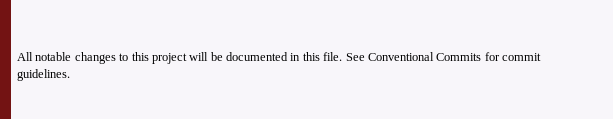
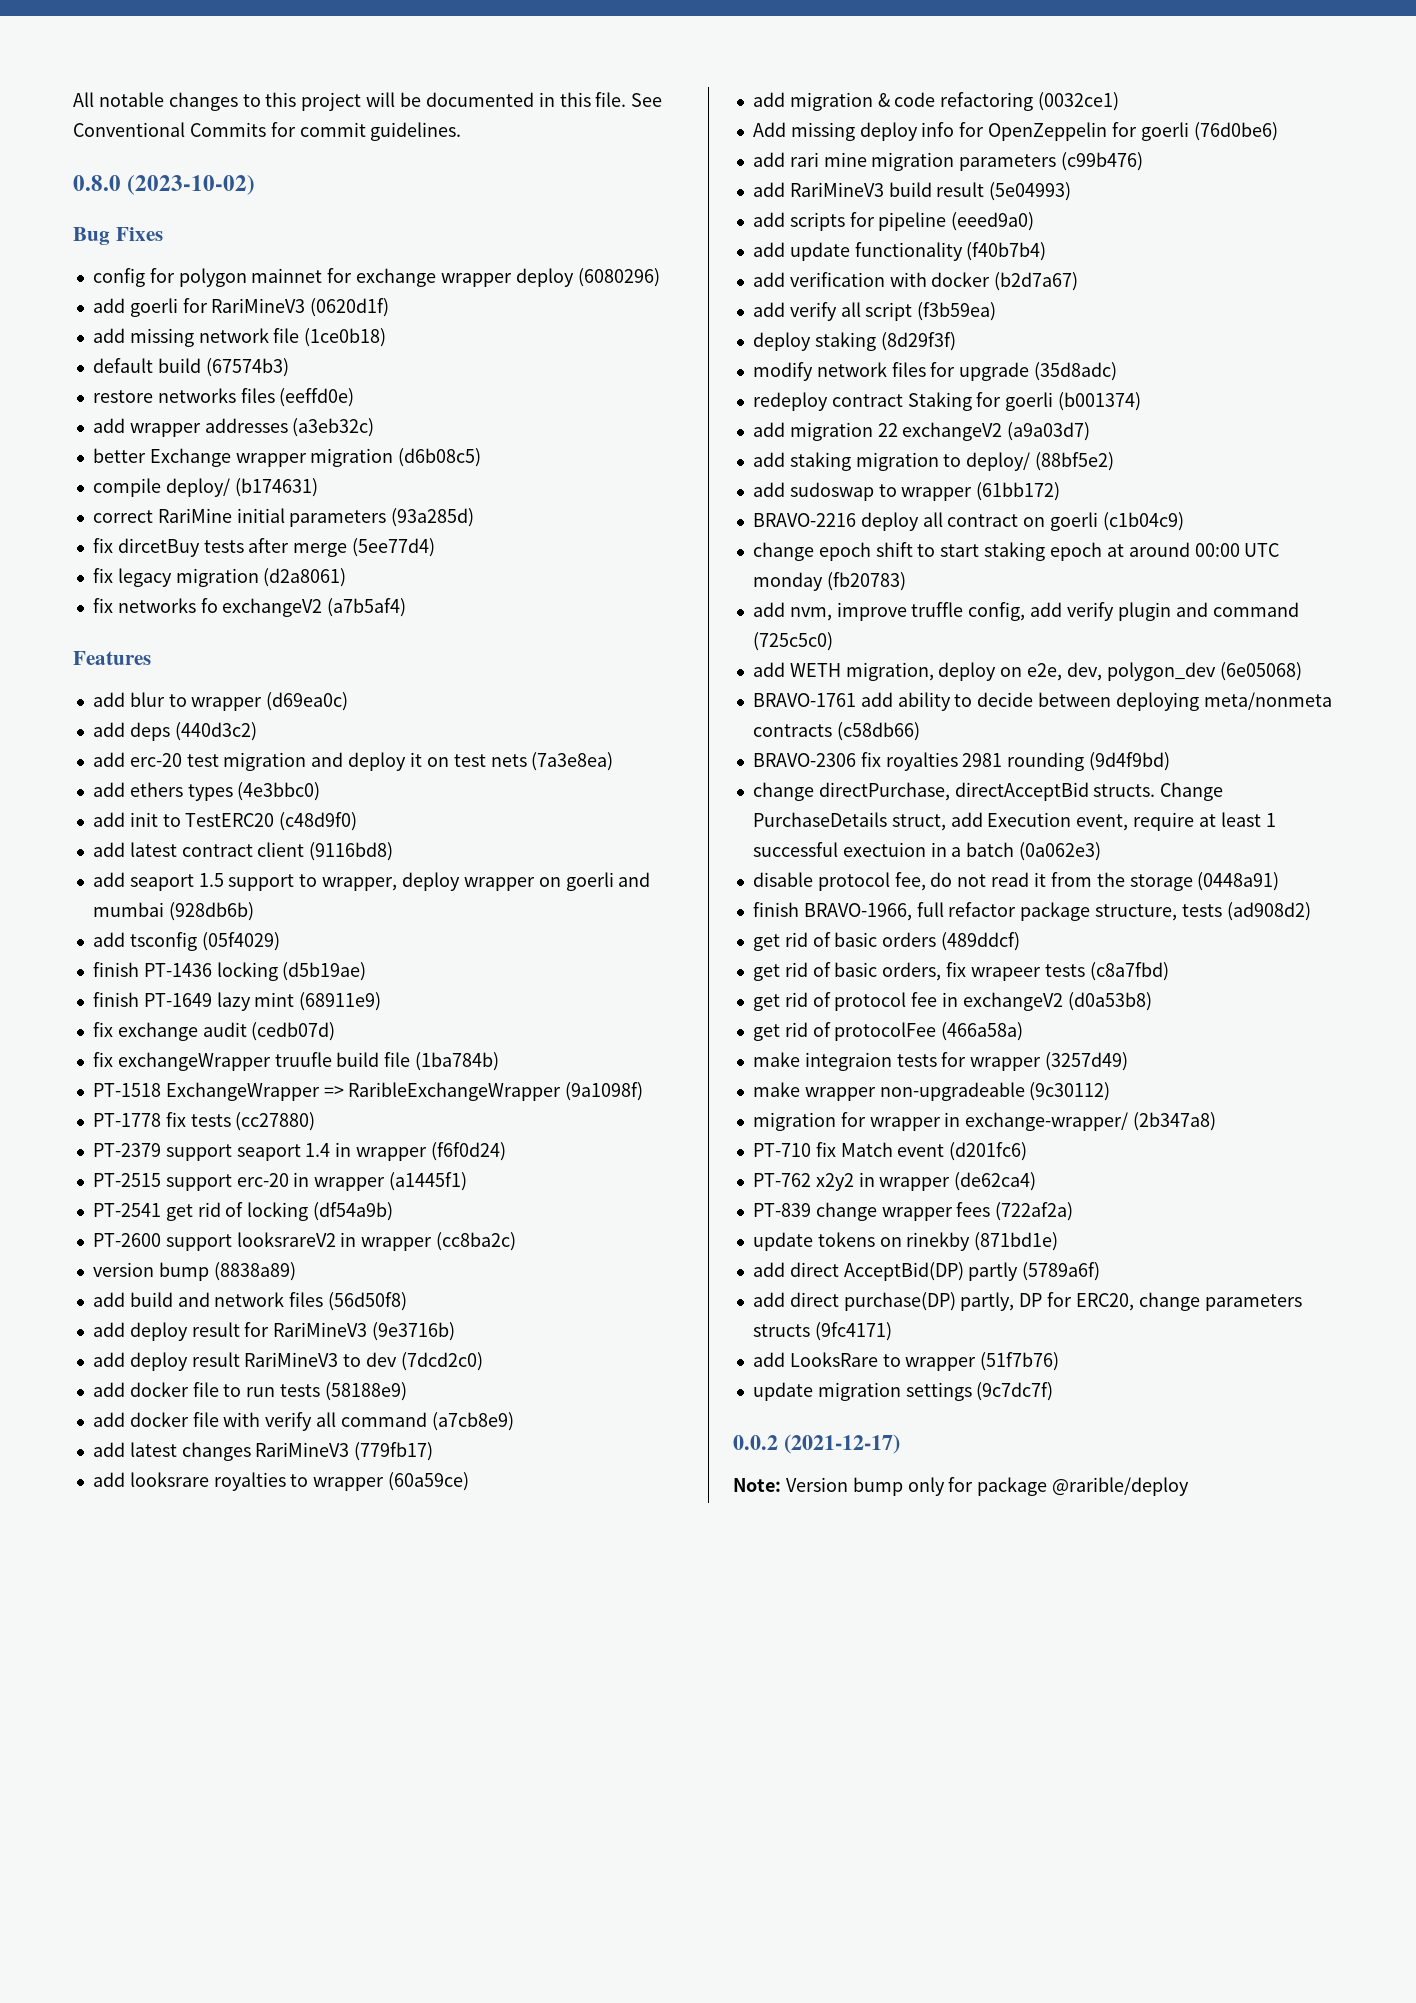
(70, 75) none -> [73,175,256,195] [73,227,163,245] [92,268,660,287] [92,298,390,317] [92,328,387,347] [92,358,289,377] [92,388,355,407] [92,418,375,437] [92,448,482,467] [92,478,318,497] [92,508,475,527] [92,538,436,557] [92,568,347,587] [92,598,407,617] [73,651,151,665] [92,692,349,711] [92,722,257,741] [92,752,614,771] [92,782,321,801] [92,812,358,831] [92,842,394,861] [92,872,651,891] [92,902,254,921] [92,932,280,951] [92,962,367,981] [92,992,382,1011] [92,1022,336,1041] [92,1052,500,1071] [92,1082,644,1101] [92,1112,316,1131] [92,1142,506,1161] [92,1172,468,1191] [92,1202,394,1221] [92,1232,517,1251] [92,1262,296,1281] [92,1292,408,1311] [92,1322,456,1341] [92,1352,483,1371] [92,1382,407,1401] [92,1412,514,1431] [92,1442,434,1461] [92,1472,470,1491] [752,92,1120,111] [752,122,1278,141] [752,152,1144,171] [752,182,1072,201] [752,212,1035,231] [752,242,1047,261] [752,272,1079,291] [752,302,997,321] [752,332,956,351] [752,362,1118,381] [752,392,1142,411] [752,422,1091,441] [752,452,1115,471] [752,482,1061,501] [752,512,1184,531] [752,542,1280,561] [752,572,906,591] [752,602,1299,621] [752,632,833,651] [752,662,1302,681] [752,692,1332,711] [752,722,920,741] [752,752,1171,771] [752,782,1224,801] [752,812,1276,831] [752,842,1102,861] [752,872,1280,891] [752,902,1311,921] [752,932,1021,951] [752,962,1169,981] [752,992,1152,1011] [752,1022,1024,1041] [752,1052,1129,1071] [752,1082,1111,1101] [752,1112,1217,1131] [752,1142,1028,1161] [752,1172,1037,1191] [752,1202,1074,1221] [752,1232,1059,1251] [752,1262,1101,1281] [752,1292,1302,1311] [752,1322,892,1341] [752,1352,1060,1371] [752,1382,1054,1401] [733,1434,900,1454] [733,1477,1190,1496] // 0.8.0 (2023-10-02) // Bug Fixes // config for polygon mainnet for exchange wrapper deploy (6080296) // add goerli for RariMineV3 (0620d1f) // add missing network file (1ce0b18) // default build (67574b3) // restore networks files (eeffd0e) // add wrapper addresses (a3eb32c) // better Exchange wrapper migration (d6b08c5) // compile deploy/ (b174631) // correct RariMine initial parameters (93a285d) // fix dircetBuy tests after merge (5ee77d4) // fix legacy migration (d2a8061) // fix networks fo exchangeV2 (a7b5af4) // Features // add blur to wrapper (d69ea0c) // add deps (440d3c2) // add erc-20 test migration and deploy it on test nets (7a3e8ea) // add ethers types (4e3bbc0) // add init to TestERC20 (c48d9f0) // add latest contract client (9116bd8) // add seaport 1.5 support to wrapper, deploy wrapper on goerli and mumbai (928db6b) // add tsconfig (05f4029) // finish PT-1436 locking (d5b19ae) // finish PT-1649 lazy mint (68911e9) // fix exchange audit (cedb07d) // fix exchangeWrapper truufle build file (1ba784b) // PT-1518 ExchangeWrapper => RaribleExchangeWrapper (9a1098f) // PT-1778 fix tests (cc27880) // PT-2379 support seaport 1.4 in wrapper (f6f0d24) // PT-2515 support erc-20 in wrapper (a1445f1) // PT-2541 get rid of locking (df54a9b) // PT-2600 support looksrareV2 in wrapper (cc8ba2c) // version bump (8838a89) // add build and network files (56d50f8) // add deploy result for RariMineV3 (9e3716b) // add deploy result RariMineV3 to dev (7dcd2c0) // add docker file to run tests (58188e9) // add docker file with verify all command (a7cb8e9) // add latest changes RariMineV3 (779fb17) // add looksrare royalties to wrapper (60a59ce) // add migration & code refactoring (0032ce1) // Add missing deploy info for OpenZeppelin for goerli (76d0be6) // add rari mine migration parameters (c99b476) // add RariMineV3 build result (5e04993) // add scripts for pipeline (eeed9a0) // add update functionality (f40b7b4) // add verification with docker (b2d7a67) // add verify all script (f3b59ea) // deploy staking (8d29f3f) // modify network files for upgrade (35d8adc) // redeploy contract Staking for goerli (b001374) // add migration 22 exchangeV2 (a9a03d7) // add staking migration to deploy/ (88bf5e2) // add sudoswap to wrapper (61bb172) // BRAVO-2216 deploy all contract on goerli (c1b04c9) // change epoch shift to start staking epoch at around 00:00 UTC monday (fb20783) // add nvm, improve truffle config, add verify plugin and command (725c5c0) // add WETH migration, deploy on e2e, dev, polygon_dev (6e05068) // BRAVO-1761 add ability to decide between deploying meta/nonmeta contracts (c58db66) // BRAVO-2306 fix royalties 2981 rounding (9d4f9bd) // change directPurchase, directAcceptBid structs. Change PurchaseDetails struct, add Execution event, require at least 1 successful exectuion in a batch (0a062e3) // disable protocol fee, do not read it from the storage (0448a91) // finish BRAVO-1966, full refactor package structure, tests (ad908d2) // get rid of basic orders (489ddcf) // get rid of basic orders, fix wrapeer tests (c8a7fbd) // get rid of protocol fee in exchangeV2 (d0a53b8) // get rid of protocolFee (466a58a) // make integraion tests for wrapper (3257d49) // make wrapper non-upgradeable (9c30112) // migration for wrapper in exchange-wrapper/ (2b347a8) // PT-710 fix Match event (d201fc6) // PT-762 x2y2 in wrapper (de62ca4) // PT-839 change wrapper fees (722af2a) // update tokens on rinekby (871bd1e) // add direct AcceptBid(DP) partly (5789a6f) // add direct purchase(DP) partly, DP for ERC20, change parameters structs (9fc4171) // add LooksRare to wrapper (51f7b76) // update migration settings (9c7dc7f) // 0.0.2 (2021-12-17) // Note: Version bump only for package @rarible/deploy

